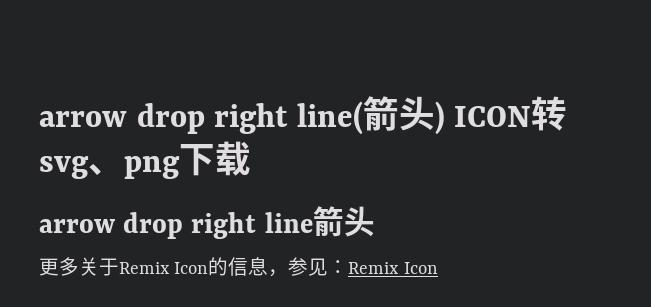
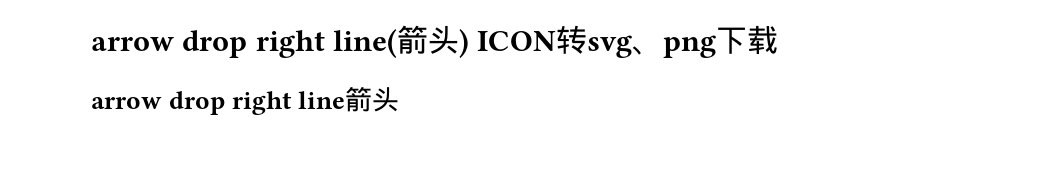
[39,257,438,277] // 更多关于Remix Icon的信息，参见：Remix Icon -> (400, 99) none

